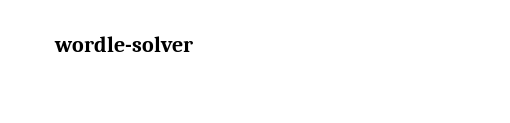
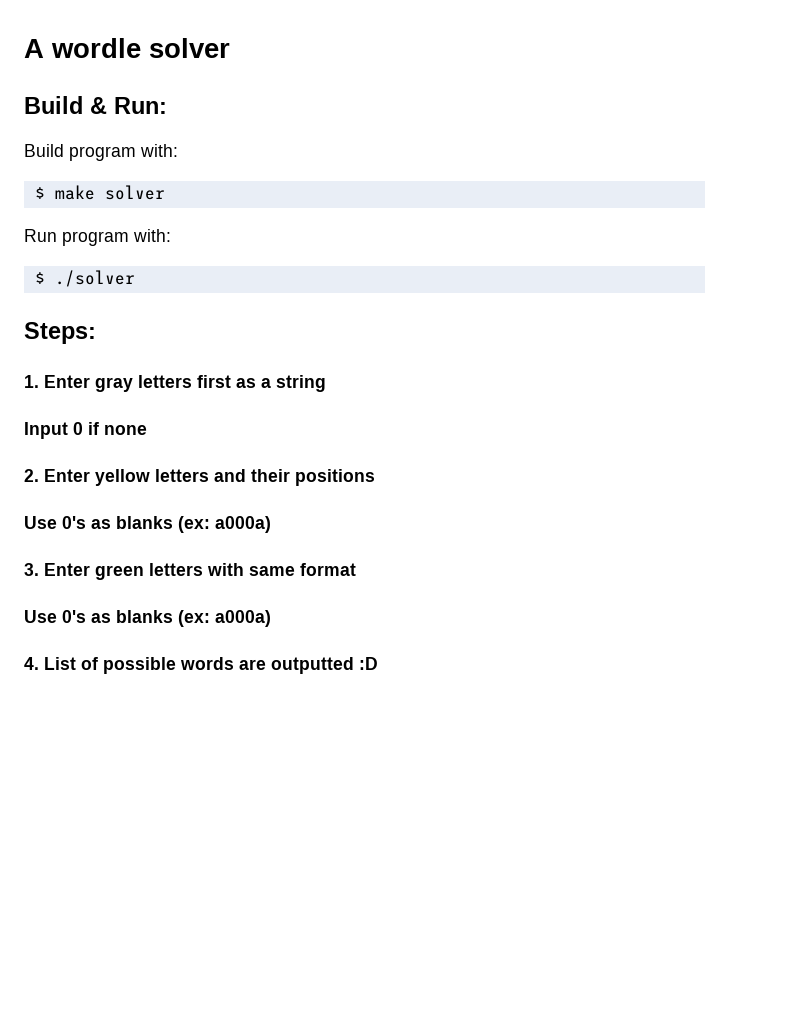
[54,36,193,52] wordle-solver -> [24,38,230,58] [24,96,167,114] [24,144,178,161] [34,185,165,200] [24,229,171,246] [34,270,135,287] [24,322,96,344] [24,375,326,392] [24,422,147,439] [24,469,375,486] [24,516,271,533] [24,563,356,580] [24,610,271,627] [24,657,378,674] A wordle solver // Build & Run: // Build program with: // $ make solver // Run program with: // $ ./solver // Steps: // 1. Enter gray letters first as a string // Input 0 if none // 2. Enter yellow letters and their positions // Use 0's as blanks (ex: a000a) // 3. Enter green letters with same format // Use 0's as blanks (ex: a000a) // 4. List of possible words are outputted :D

